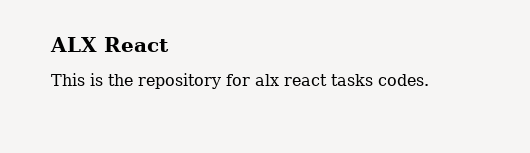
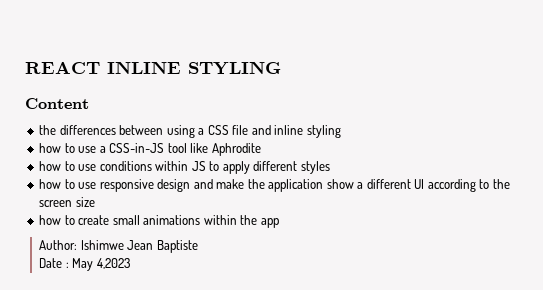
[50,37,169,52] [51,73,429,89] ALX React // This is the repository for alx react tasks codes. -> [25,61,281,75] [25,98,89,109] [39,125,341,138] [39,143,261,156] [39,161,330,174] [39,179,510,192] [39,197,95,207] [39,215,279,228] [39,240,199,253] [39,258,131,271] REACT INLINE STYLING // Content // the differences between using a CSS file and inline styling // how to use a CSS-in-JS tool like Aphrodite // how to use conditions within JS to apply different styles // how to use responsive design and make the application show a different UI according to the screen size // how to create small animations within the app // Author: Ishimwe Jean Baptiste // Date : May 4,2023

